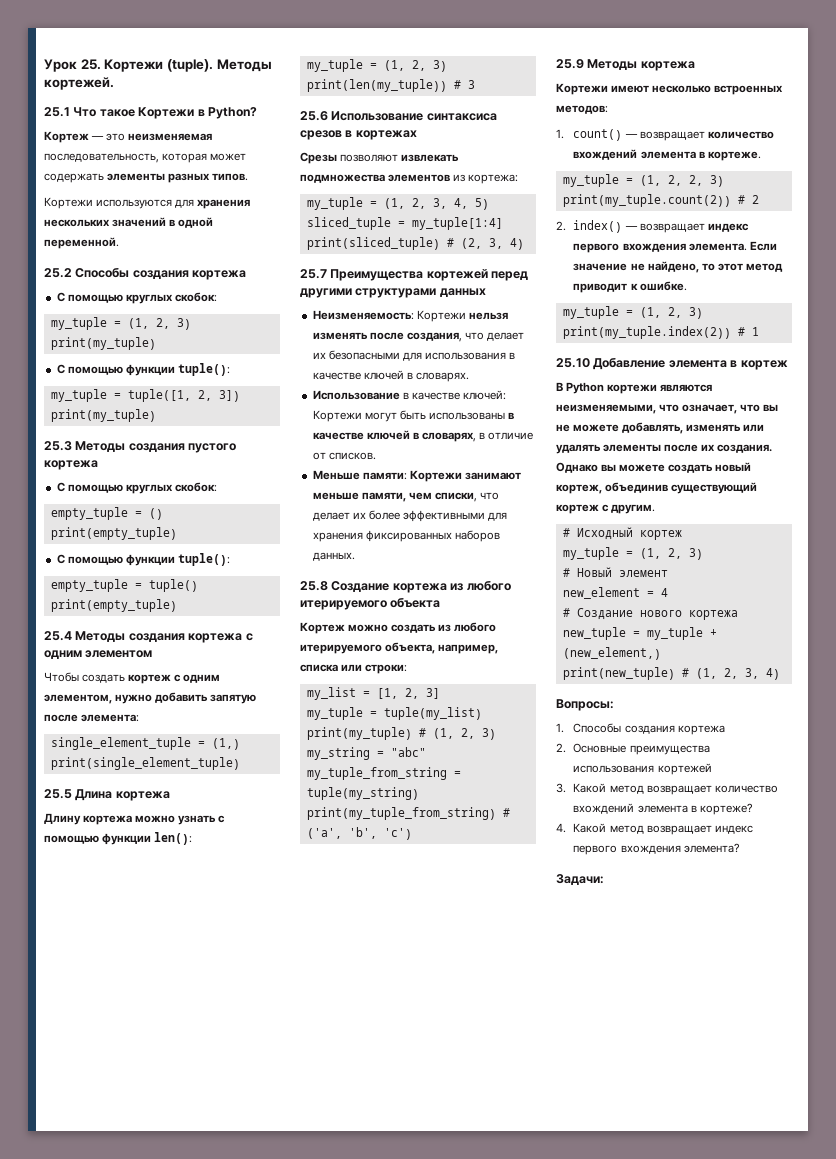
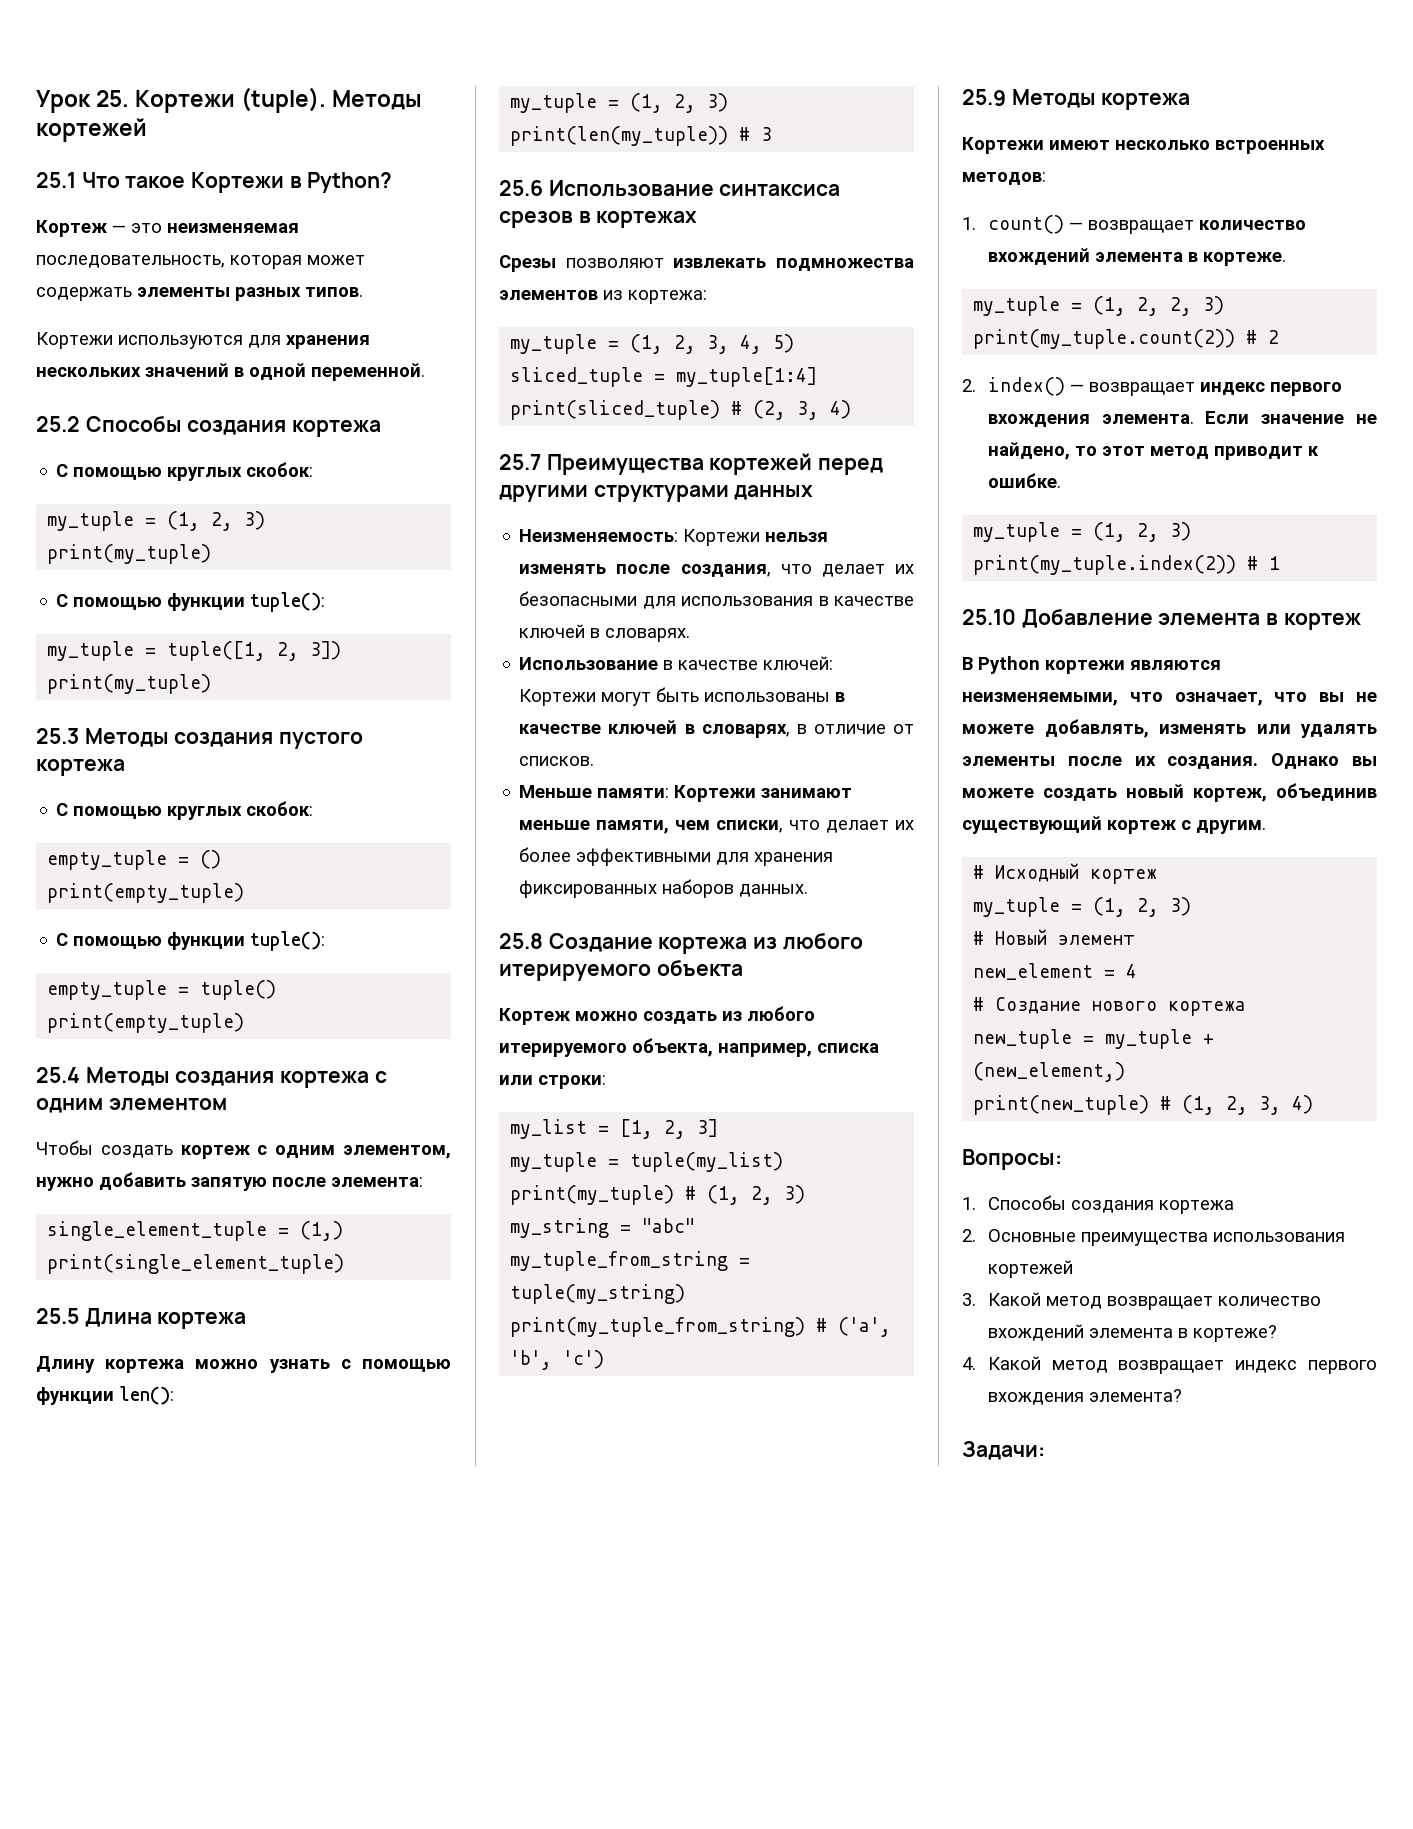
[44,77,114,90] кортежей. -> [36,118,147,142] кортежей

